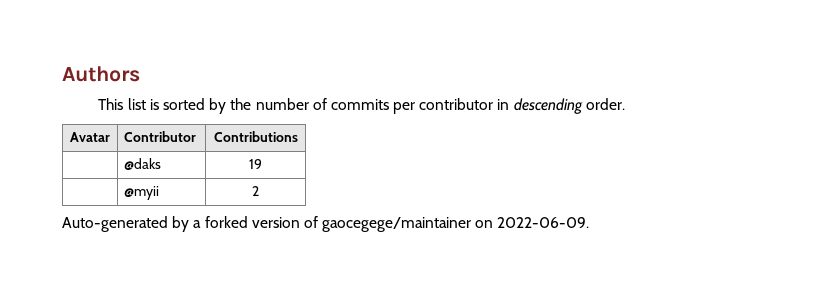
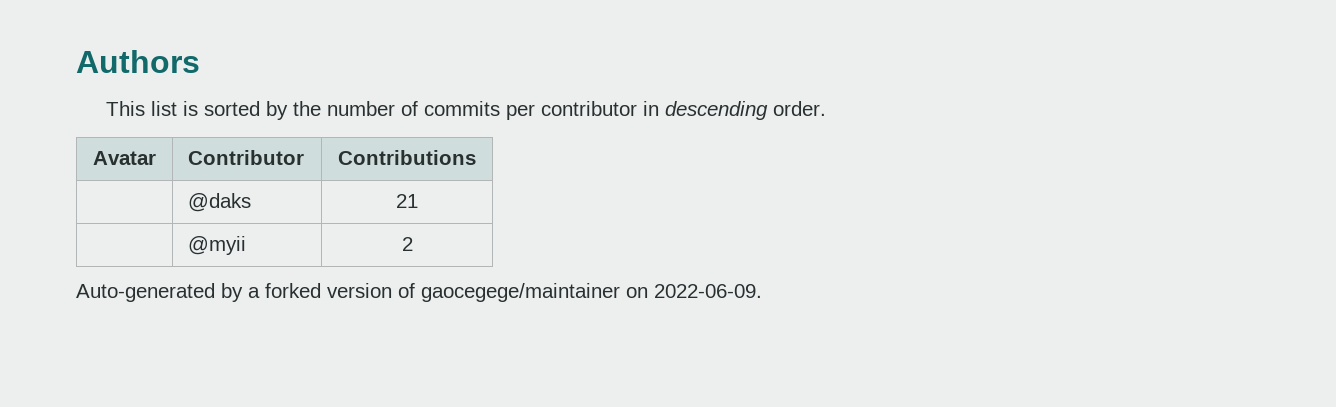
[249,159,262,169] 19 -> [396,194,418,208] 21

